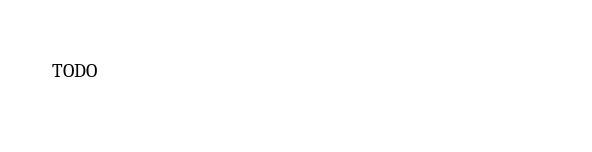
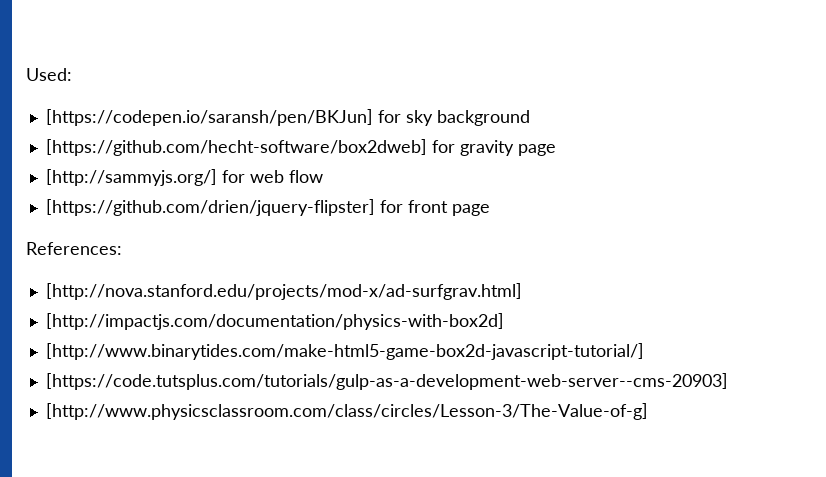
[52,64,97,77] TODO -> [26,68,72,81] [45,109,530,126] [45,139,556,156] [45,169,323,186] [45,199,490,216] [26,242,122,255] [45,283,522,300] [45,313,504,330] [45,343,644,360] [45,373,728,390] [45,403,648,420] Used: // [https://codepen.io/saransh/pen/BKJun] for sky background // [https://github.com/hecht-software/box2dweb] for gravity page // [http://sammyjs.org/] for web flow // [https://github.com/drien/jquery-flipster] for front page // References: // [http://nova.stanford.edu/projects/mod-x/ad-surfgrav.html] // [http://impactjs.com/documentation/physics-with-box2d] // [http://www.binarytides.com/make-html5-game-box2d-javascript-tutorial/] // [https://code.tutsplus.com/tutorials/gulp-as-a-development-web-server--cms-20903] // [http://www.physicsclassroom.com/class/circles/Lesson-3/The-Value-of-g]

